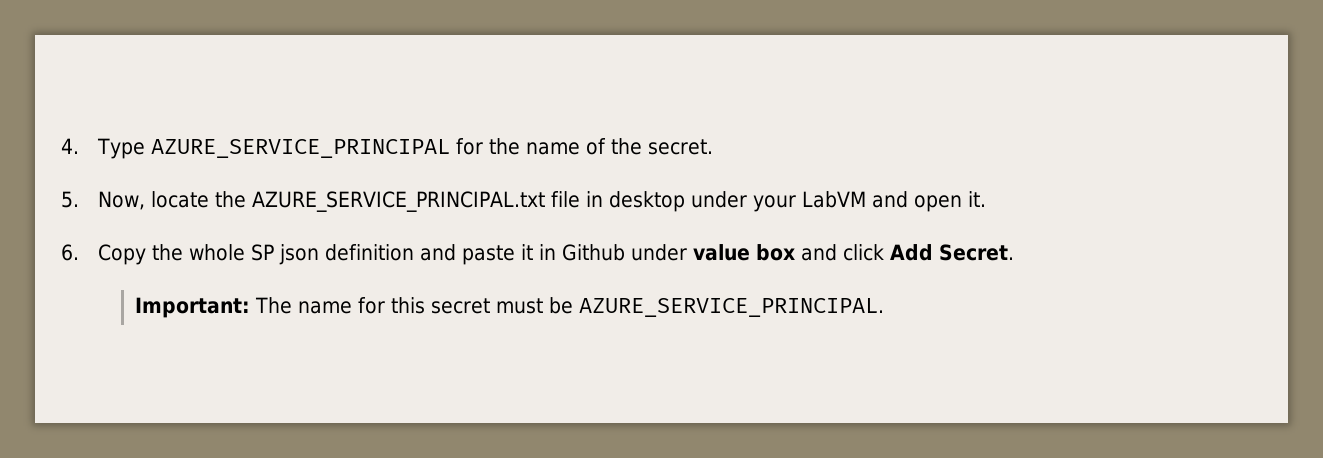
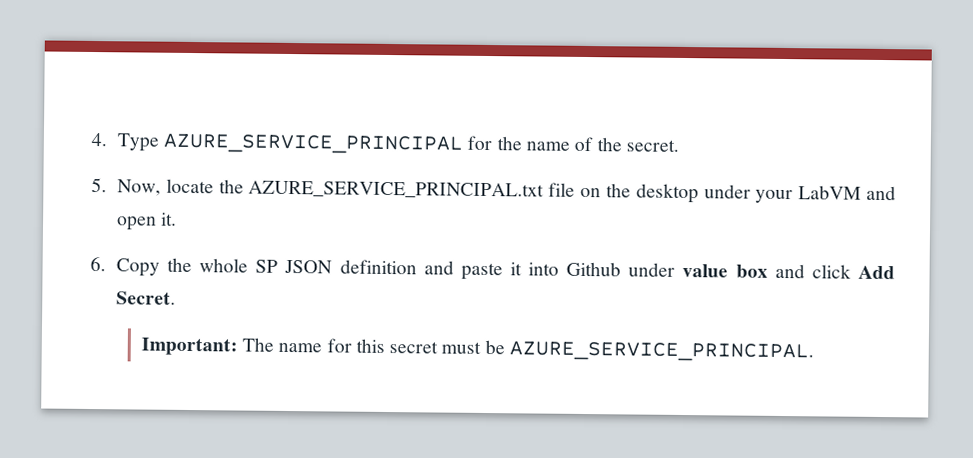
[586,191,604,207] in -> [580,183,631,198] on the
[279,244,320,265] json -> [284,259,333,274] JSON
[539,244,557,260] in -> [528,262,560,276] into

